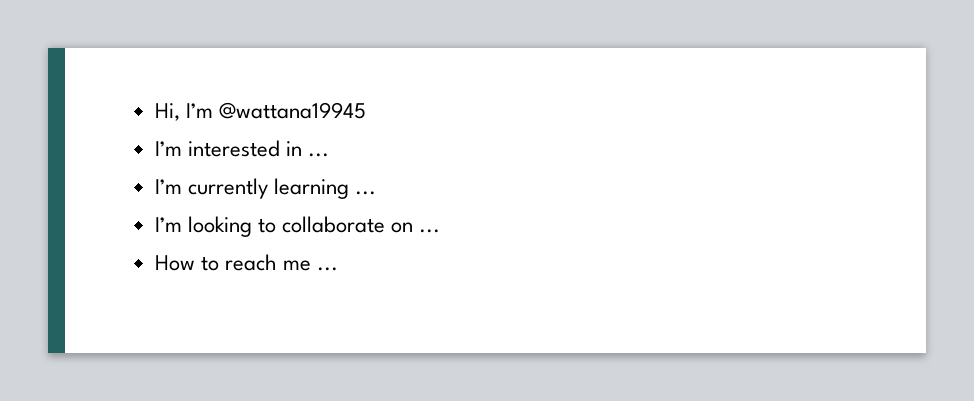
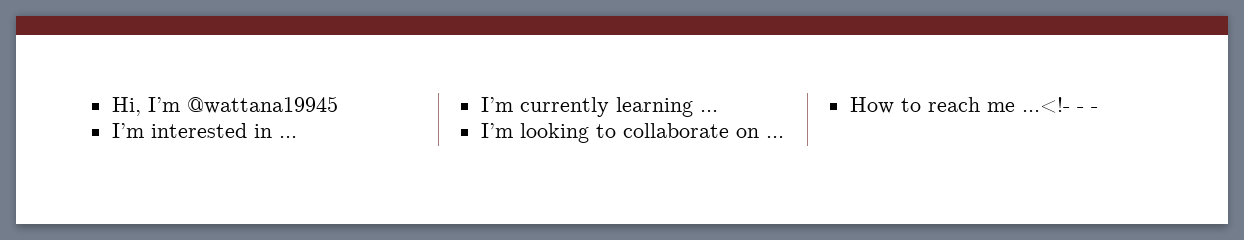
[317,267,339,271] ... -> [1021,97,1098,113] ...<!- - -

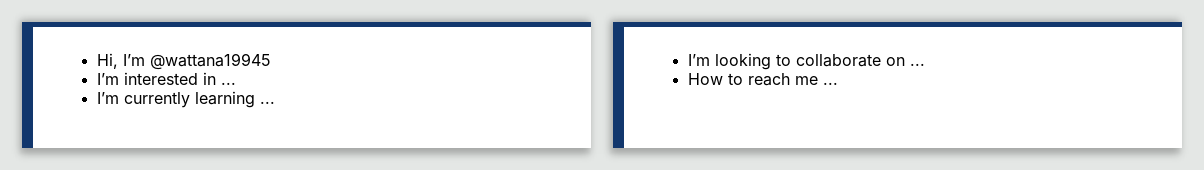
[1021,97,1098,113] ...<!- - - -> [822,82,838,85] ...

